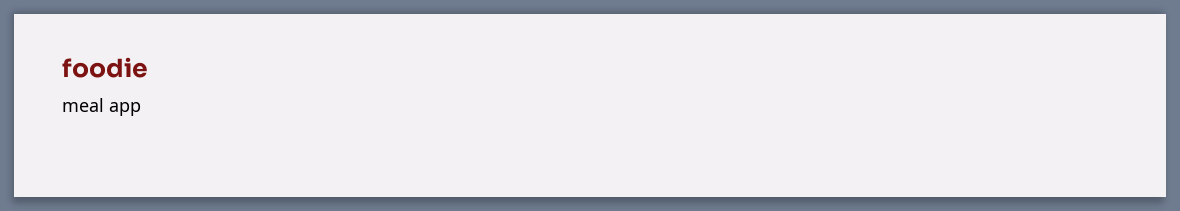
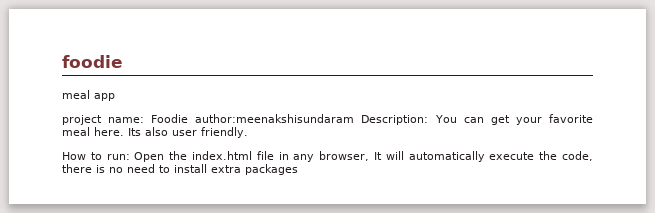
(141, 109) none -> [62,114,593,125] [62,127,248,138] [62,151,594,162] [62,164,298,175] // project name: Foodie author:meenakshisundaram Description: You can get your favorite meal here. Its also user friendly. // How to run: Open the index.html file in any browser, It will automatically execute the code, there is no need to install extra packages

